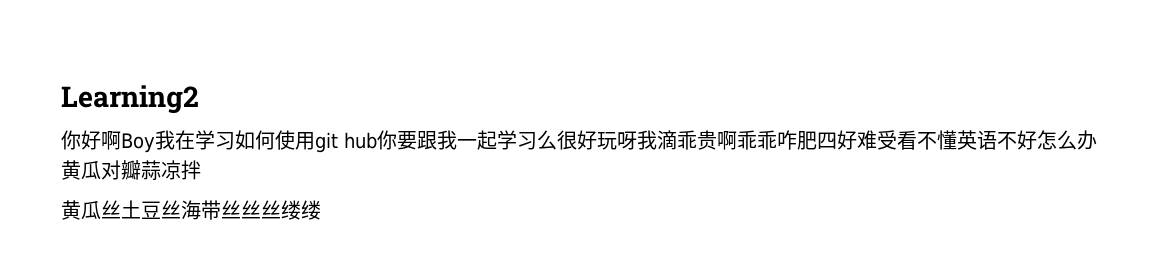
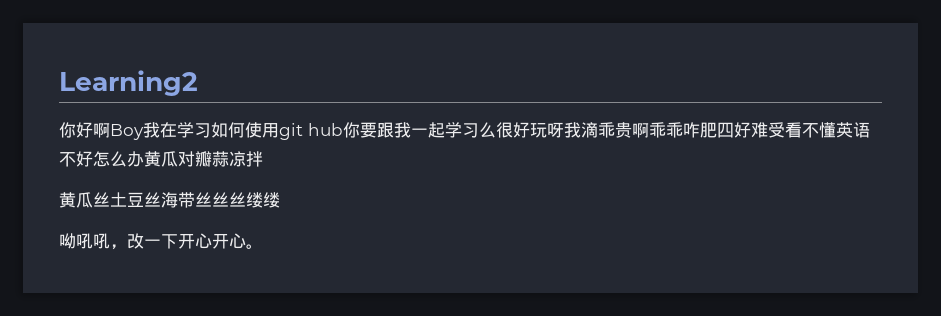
(321, 210) none -> [59,233,263,250] // 呦吼吼，改一下开心开心。

